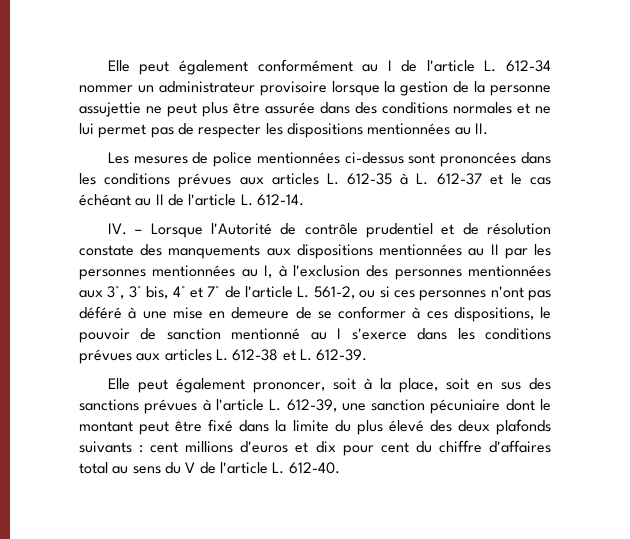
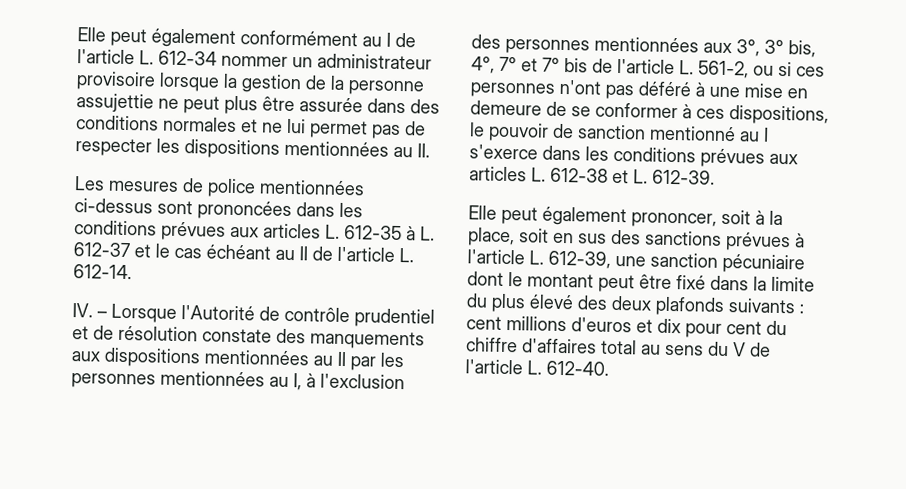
[172,286,186,297] 4° -> [471,56,517,74] 4°, 7°
(221, 291) none -> [564,58,588,73] bis

